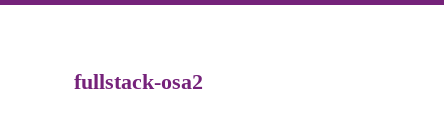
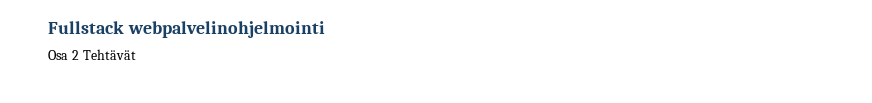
[74,74,203,89] fullstack-osa2 -> [48,21,325,38] [48,49,136,60] Fullstack webpalvelinohjelmointi // Osa 2 Tehtävät

